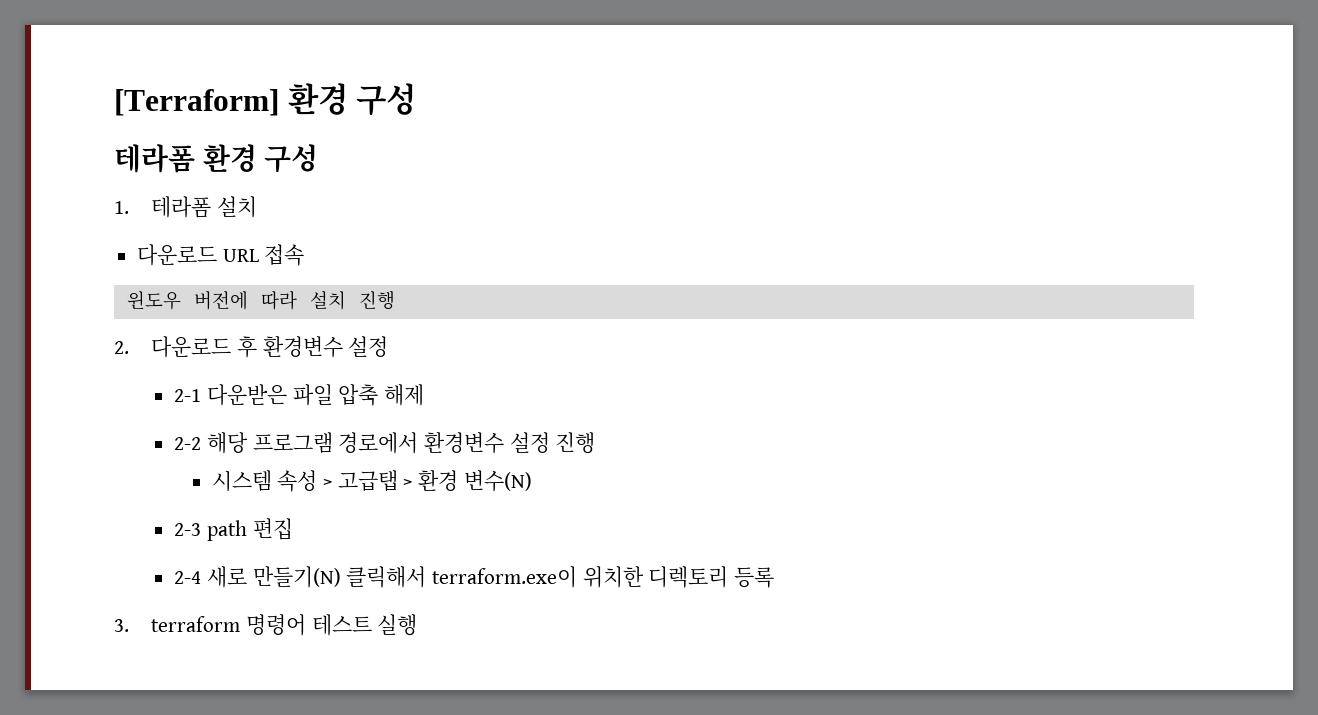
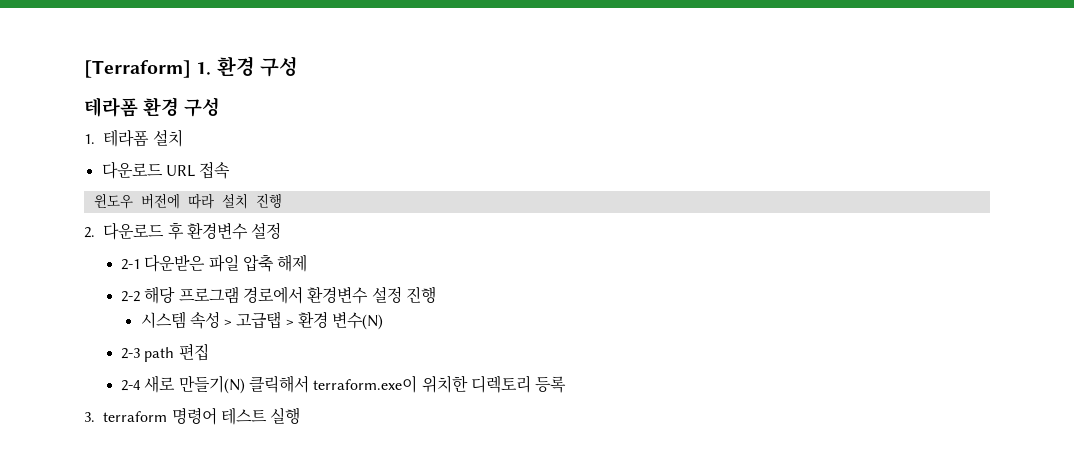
(279, 102) none -> [196,62,212,75] 1.

